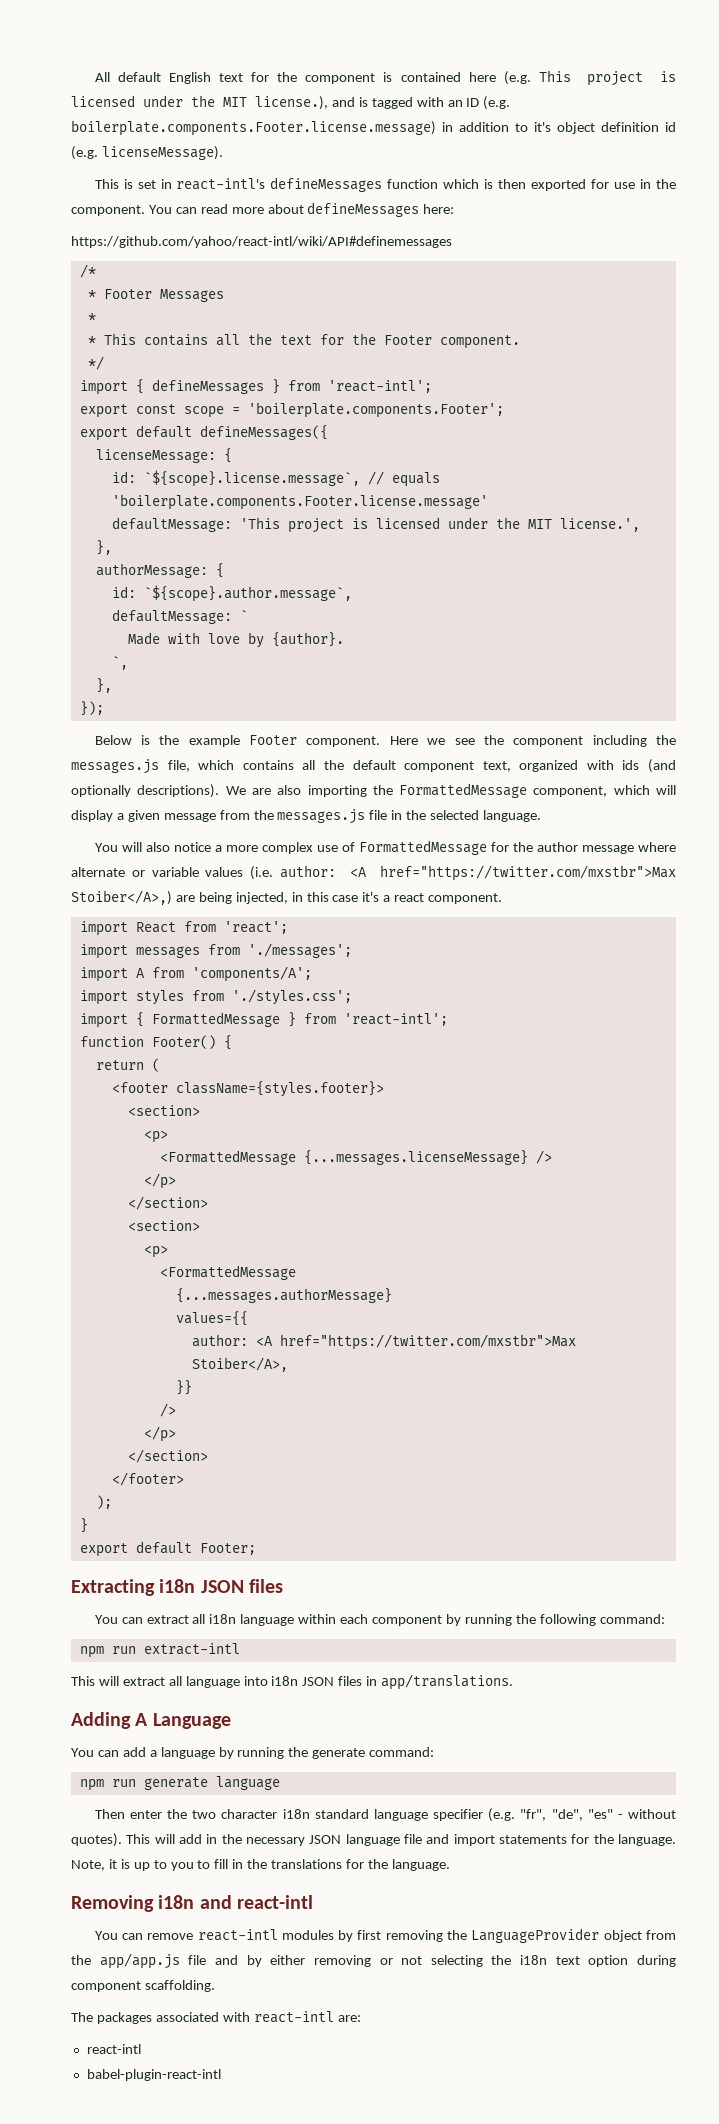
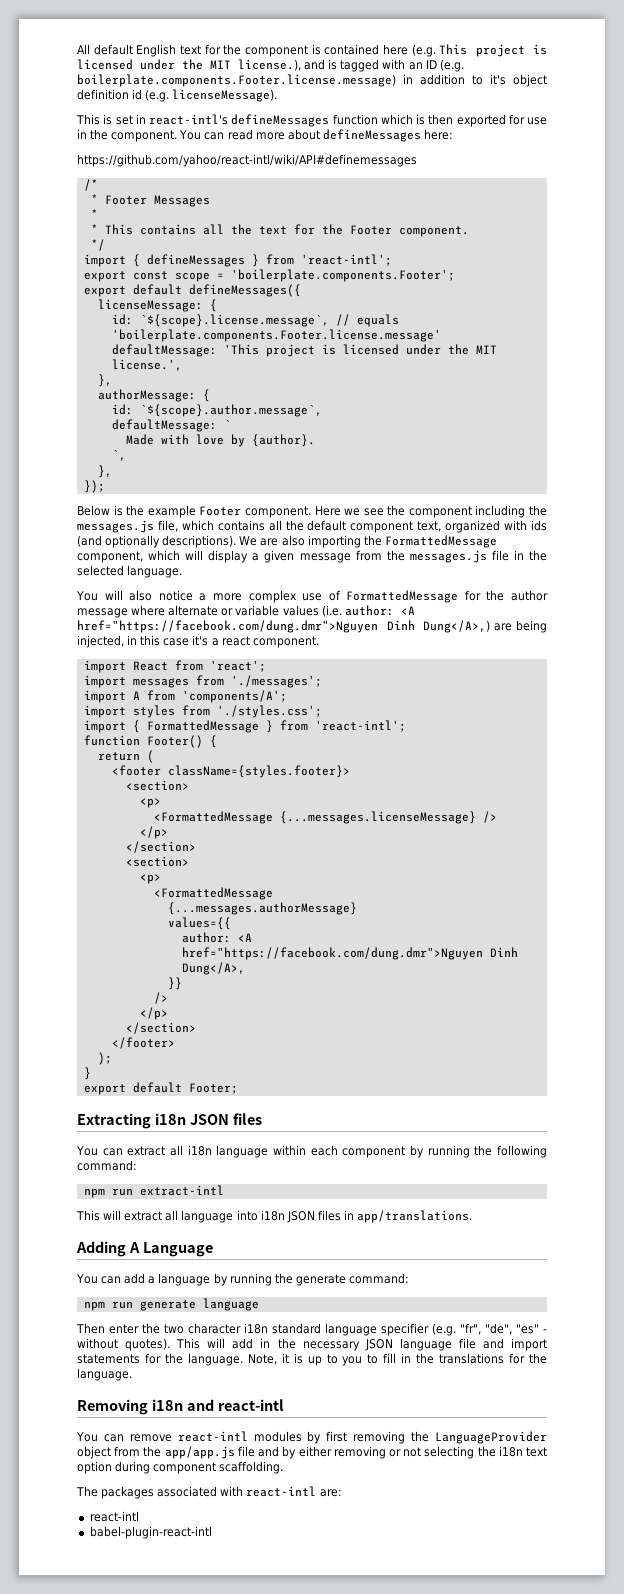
[380,865,676,881] [71,890,172,905] href="https://twitter.com/mxstbr">Max Stoiber</A>,) -> [77,620,491,633] href="https://facebook.com/dung.dmr">Nguyen Dinh Dung</A>,)
[279,1334,576,1350] [191,1357,288,1372] href="https://twitter.com/mxstbr">Max Stoiber</A>, -> [181,947,518,960] [181,962,245,975] href="https://facebook.com/dung.dmr">Nguyen Dinh Dung</A>,

